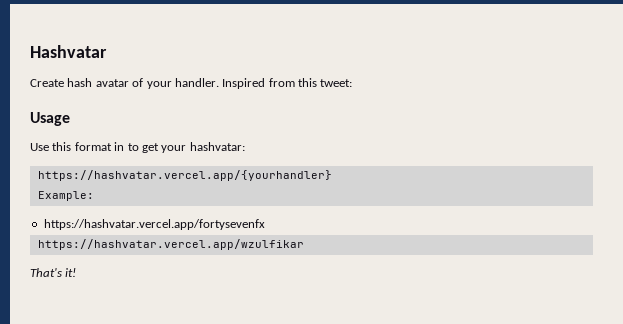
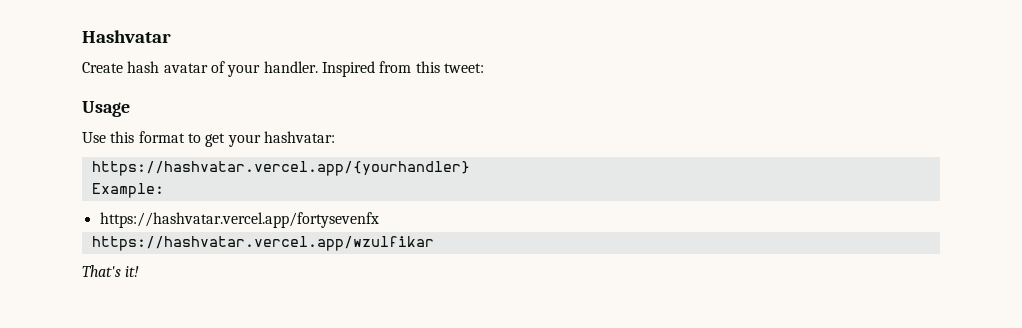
[114,142,125,151] in -> (185, 137) none

